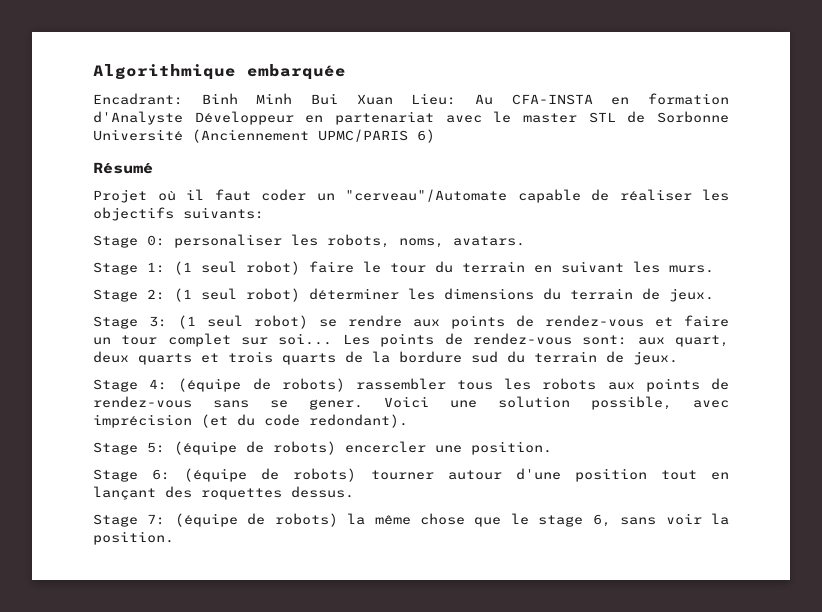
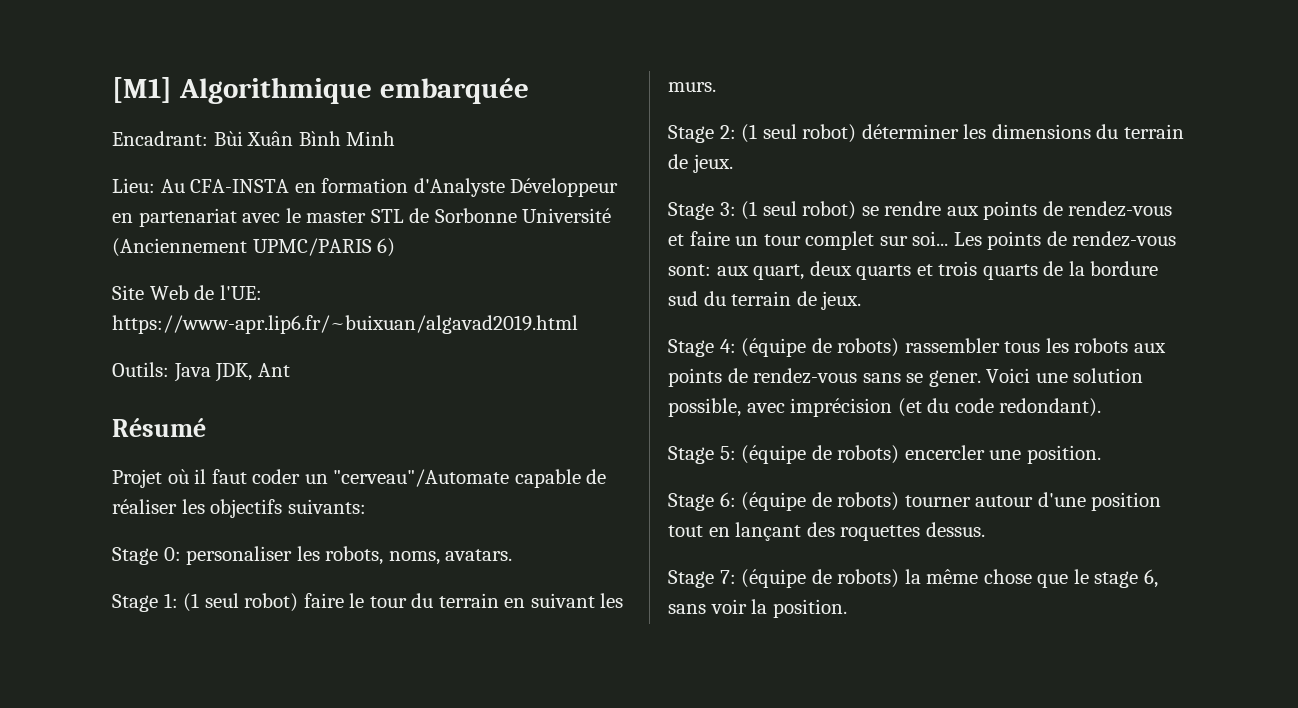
(93, 72) none -> [112,77,172,103] [M1]
[201,93,238,104] Binh -> [213,131,341,146] Bùi Xuân Bình
[311,93,393,105] Bui Xuan -> (396, 138) //
(435, 136) none -> [112,285,262,300] [112,315,578,334] [112,362,290,382] // Site Web de l'UE: https://www-apr.lip6.fr/~buixuan/algavad2019.html // Outils: Java JDK, Ant

